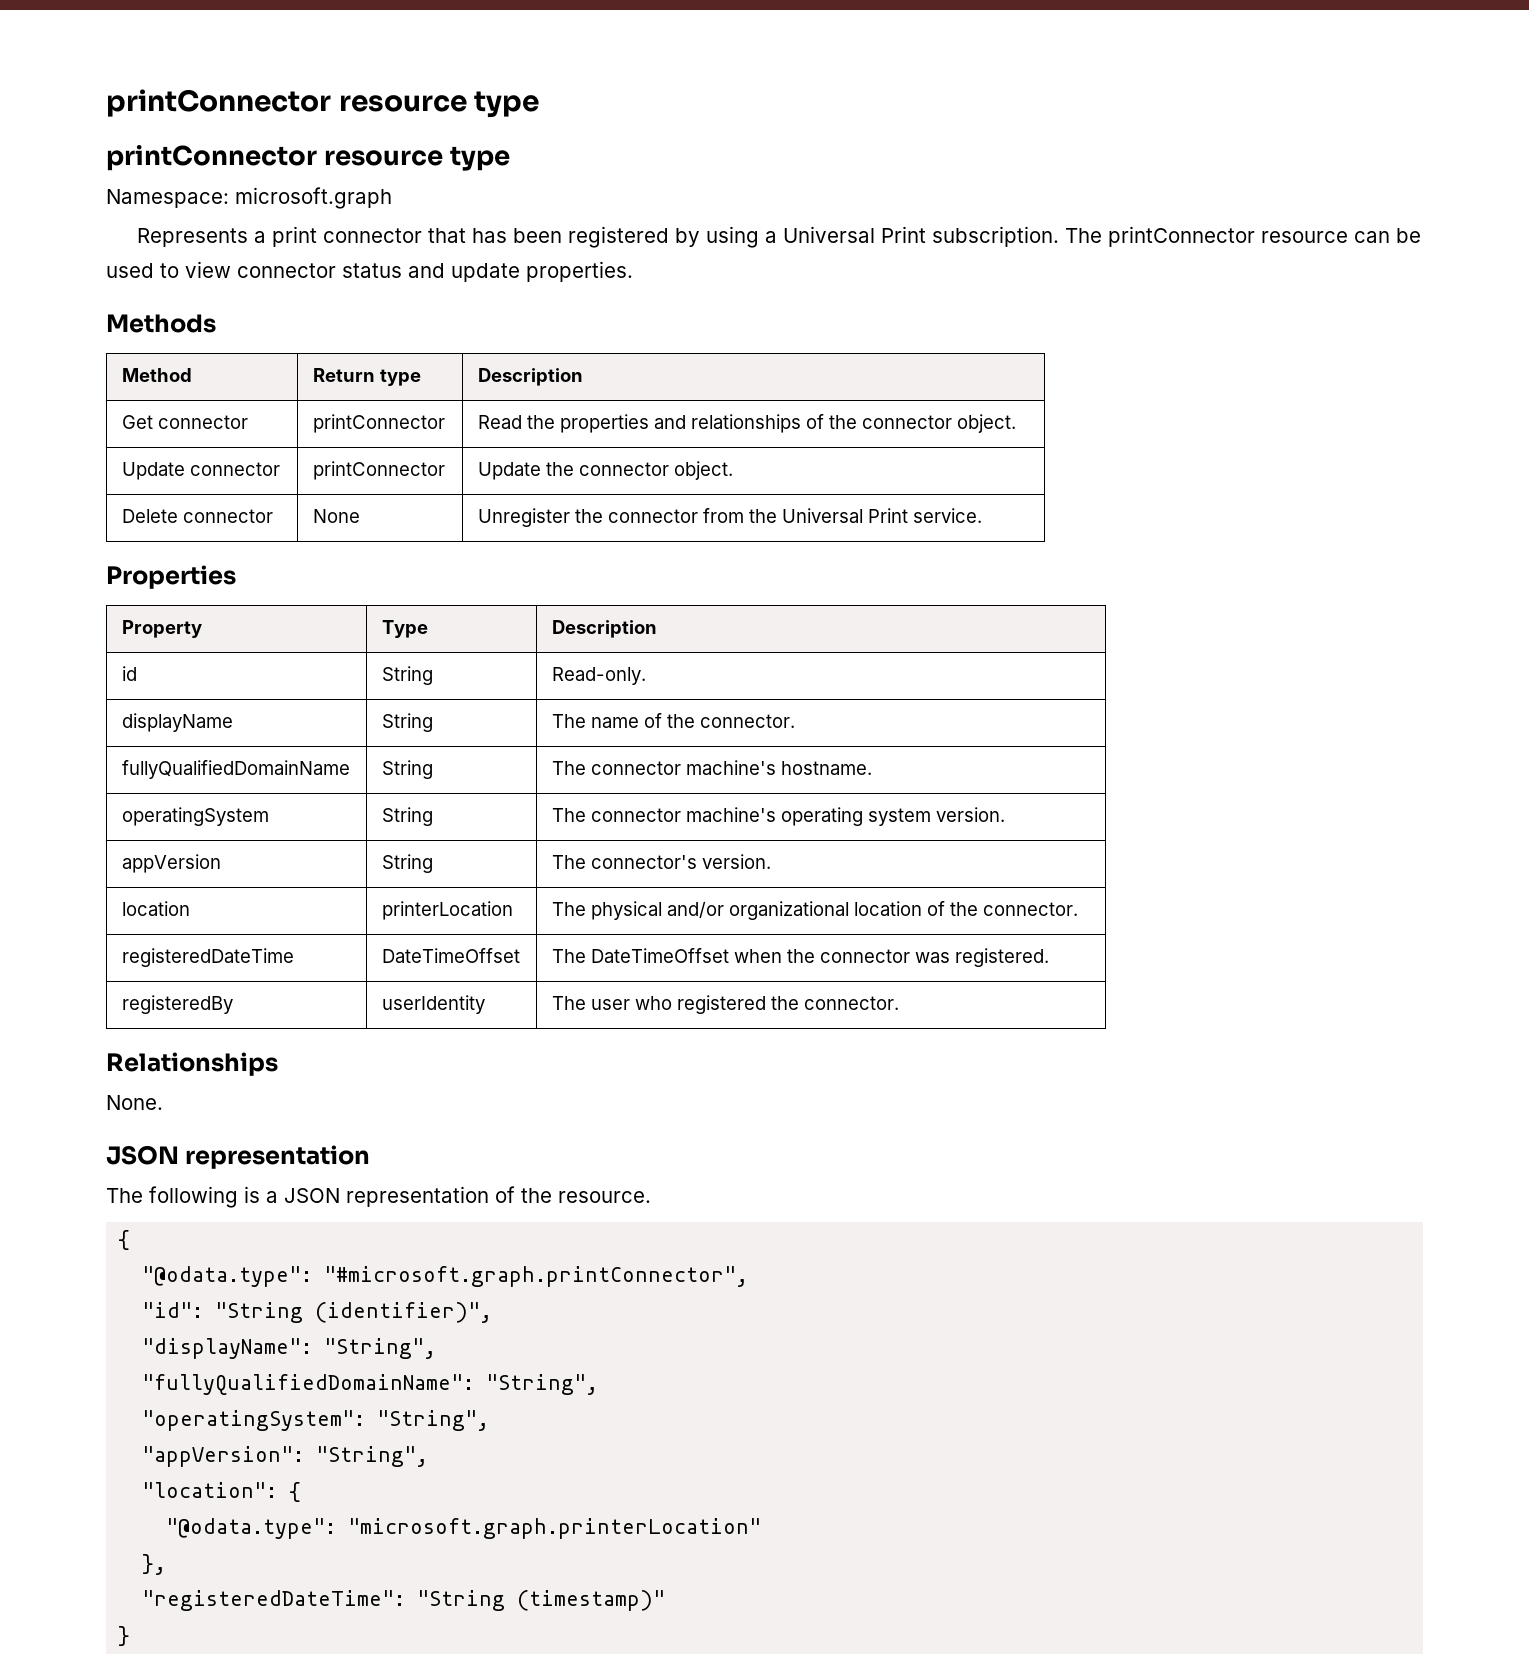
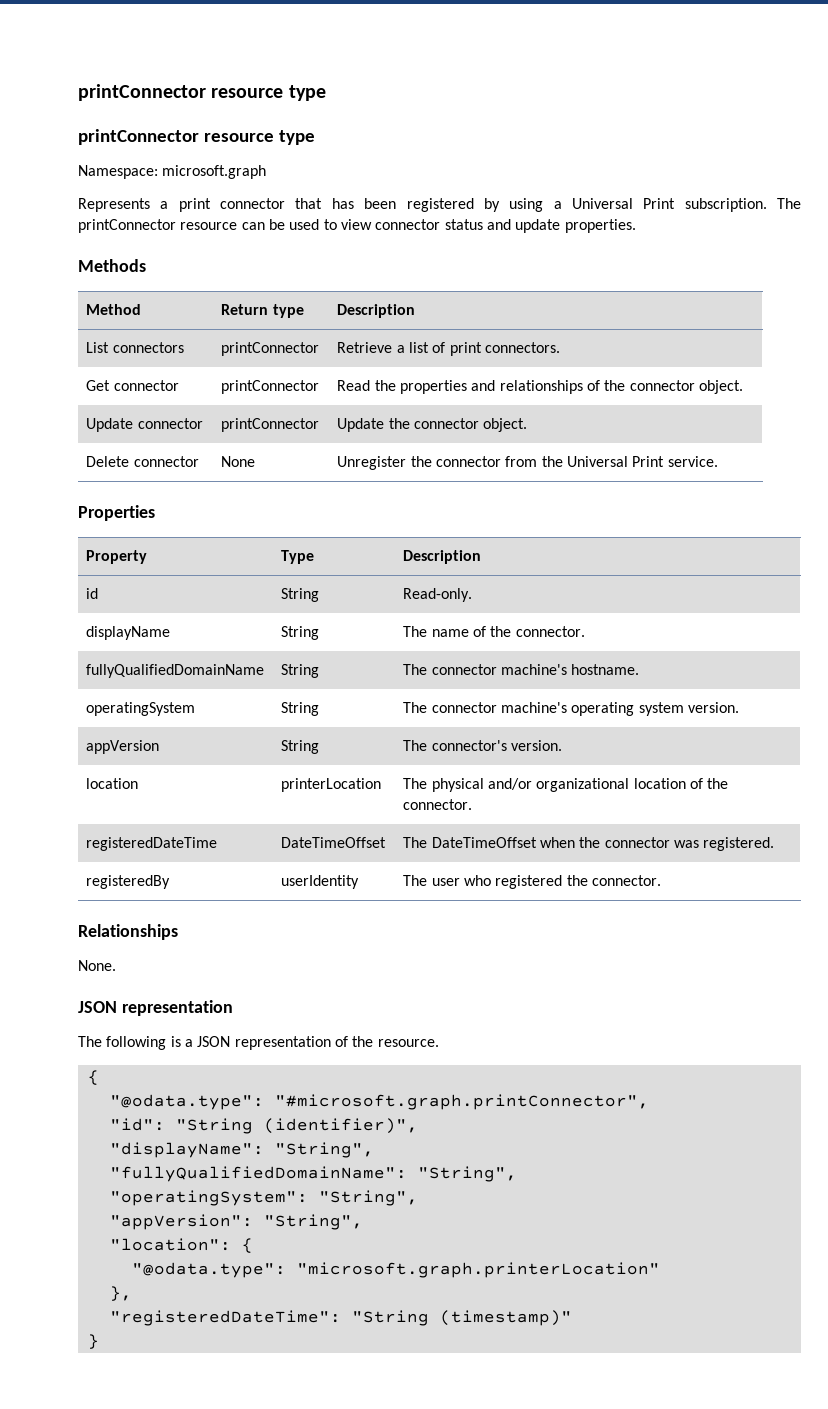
(583, 377) none -> [86,342,184,353] [221,342,320,356] [337,342,560,356] // List connectors | printConnector | Retrieve a list of print connectors.

